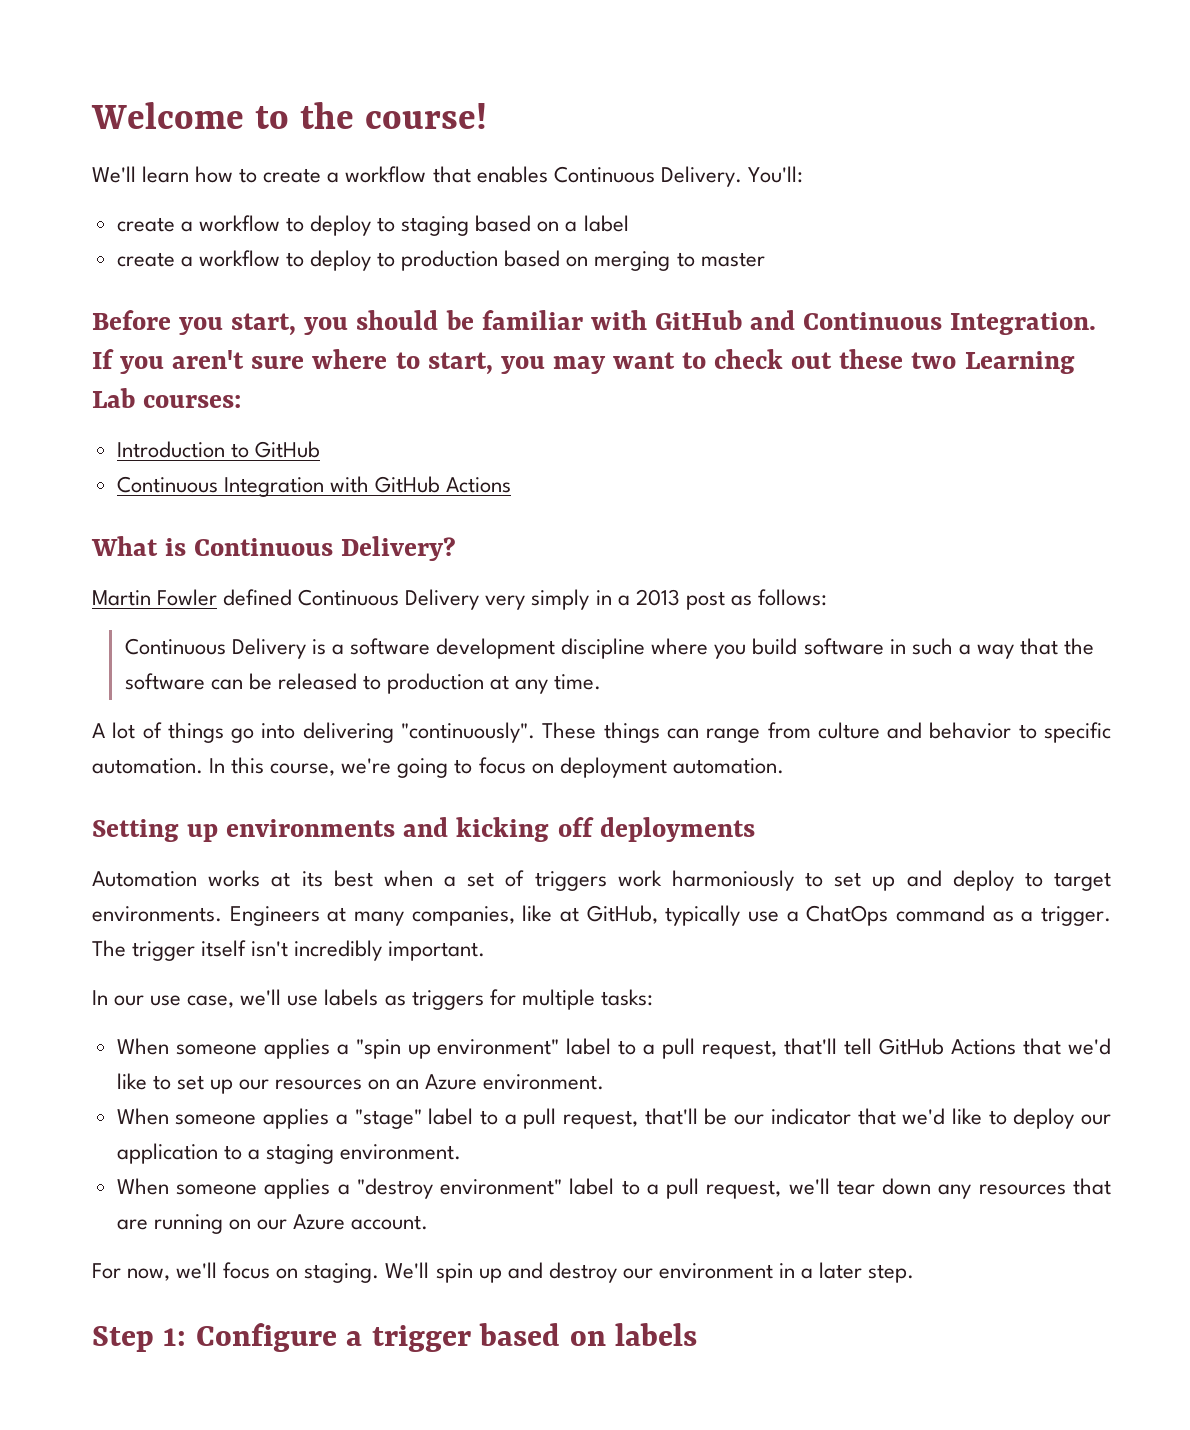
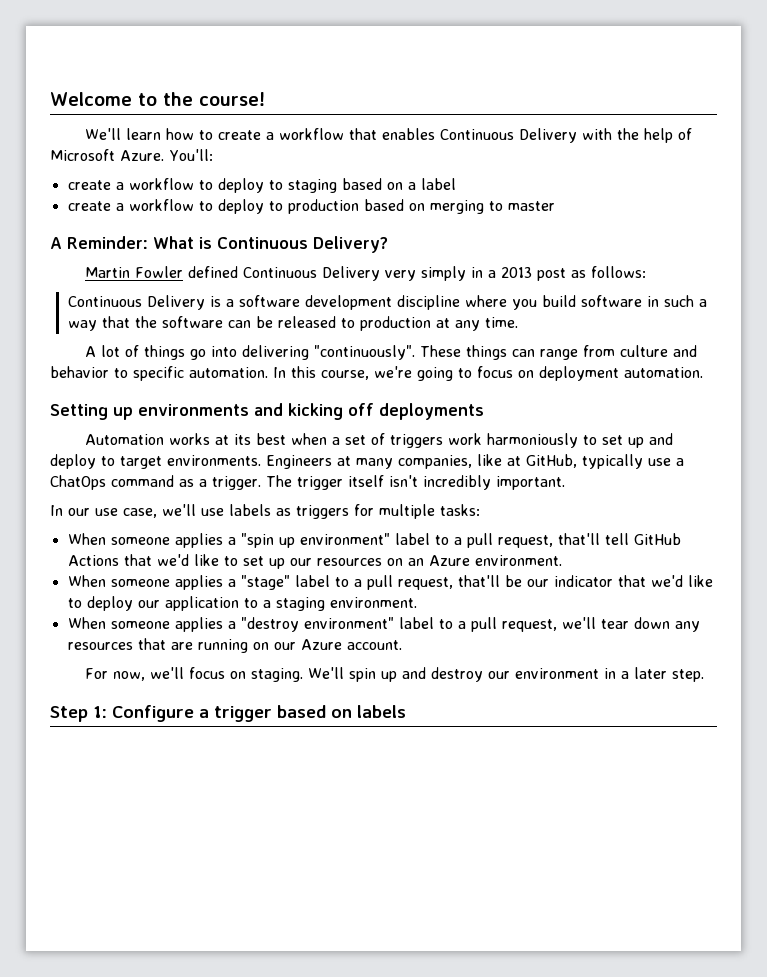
[660,166,742,187] Delivery. -> [519,128,693,143] [50,149,164,161] Delivery with the help of Microsoft Azure.
[92,310,1097,336] [92,349,1075,375] [92,388,242,408] [116,441,320,458] [116,476,512,497] Before you start, you should be familiar with GitHub and Continuous Integration. If you aren't sure where to start, you may want to check out these two Learning Lab courses: // Introduction to GitHub // Continuous Integration with GitHub Actions // -> [50,236,148,249] A Reminder:

